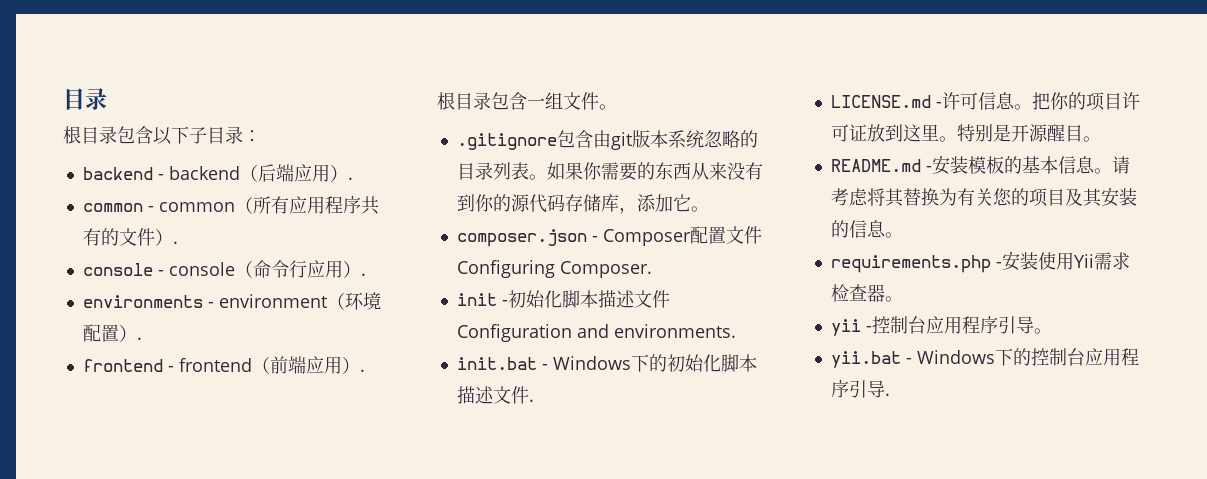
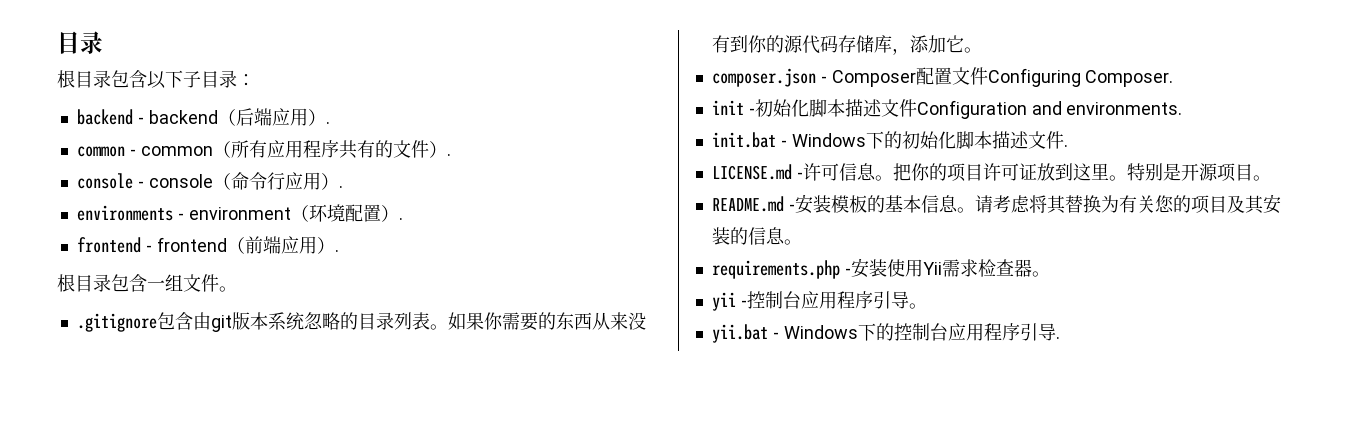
[1046,124,1065,142] 醒 -> [1216,163,1236,182] 项

